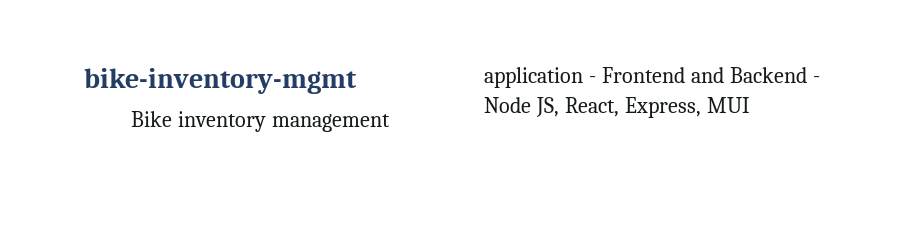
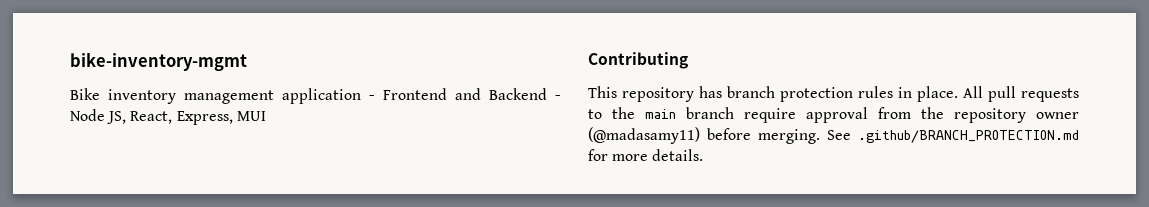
(750, 105) none -> [588,52,688,69] [588,86,1079,102] [588,107,1079,123] [588,127,1079,144] [588,149,704,161] // Contributing // This repository has branch protection rules in place. All pull requests to the main branch require approval from the repository owner (@madasamy11) before merging. See .github/BRANCH_PROTECTION.md for more details.

